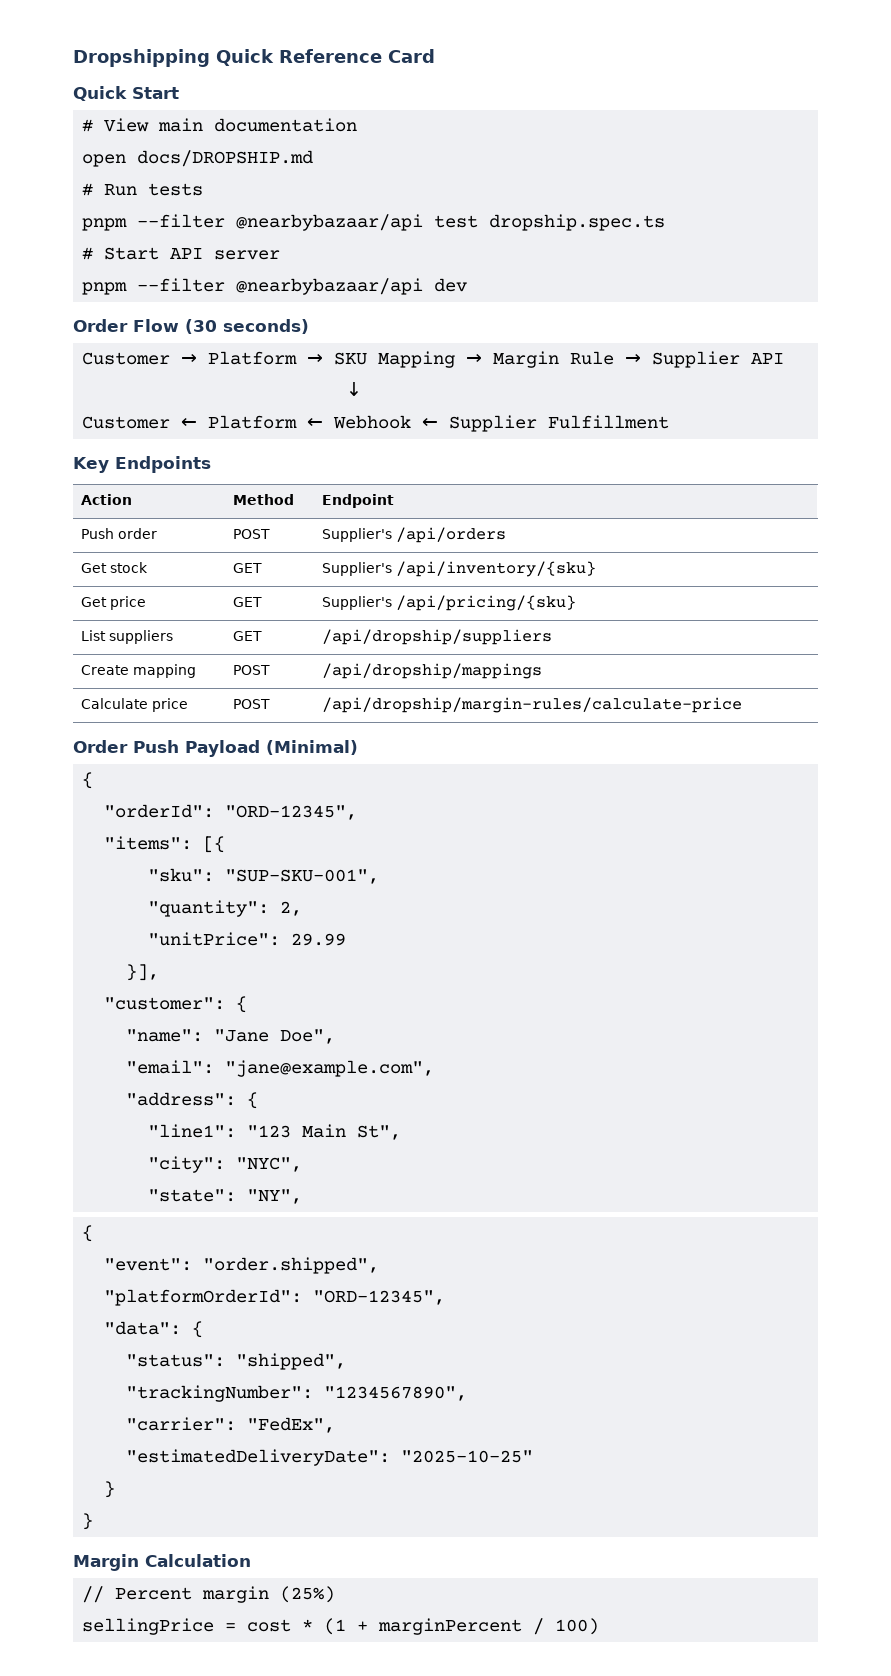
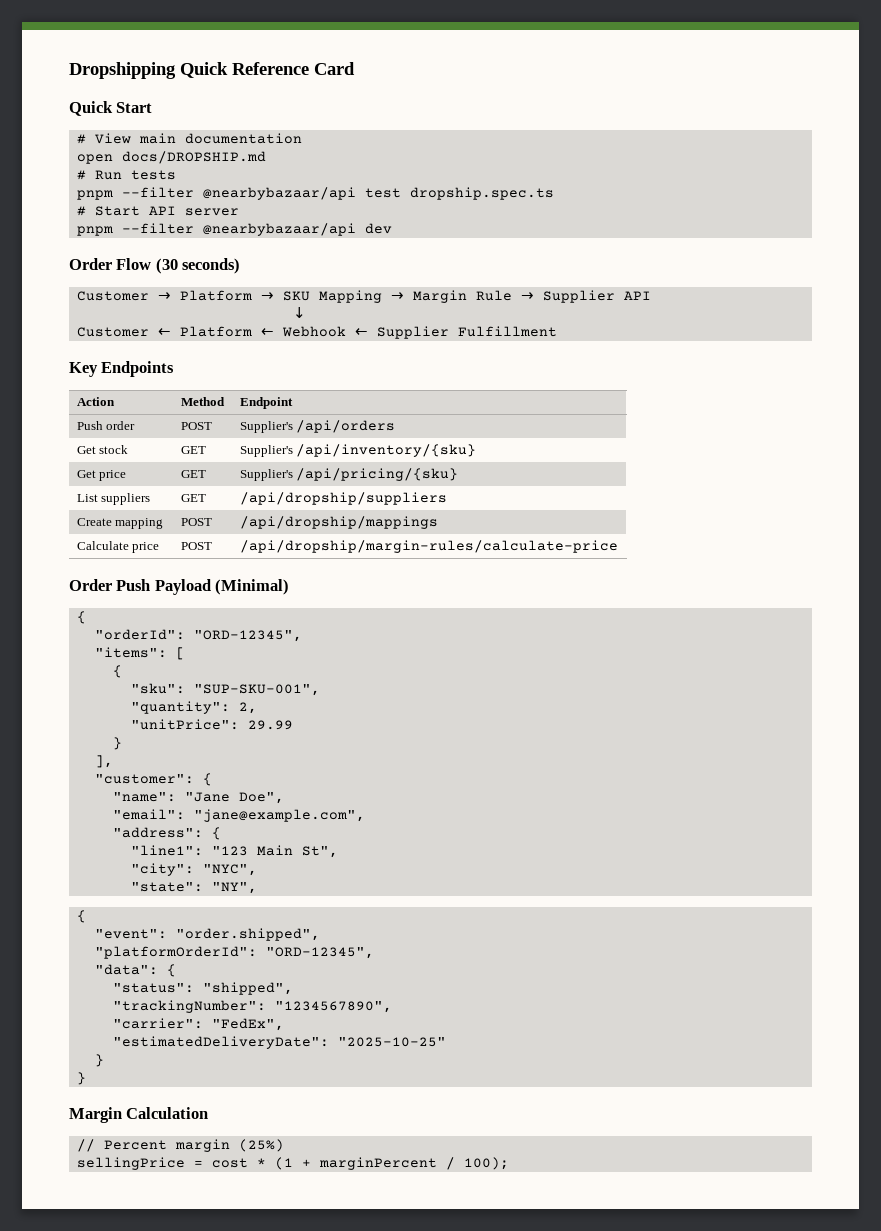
[203,836,225,853] [{ -> [175,647,185,660] [112,665,122,678] [ // {
[126,964,159,981] }], -> [112,737,122,750] [94,755,113,768] } // ],
[555,1618,599,1635] 100) -> [463,1157,509,1170] 100);

